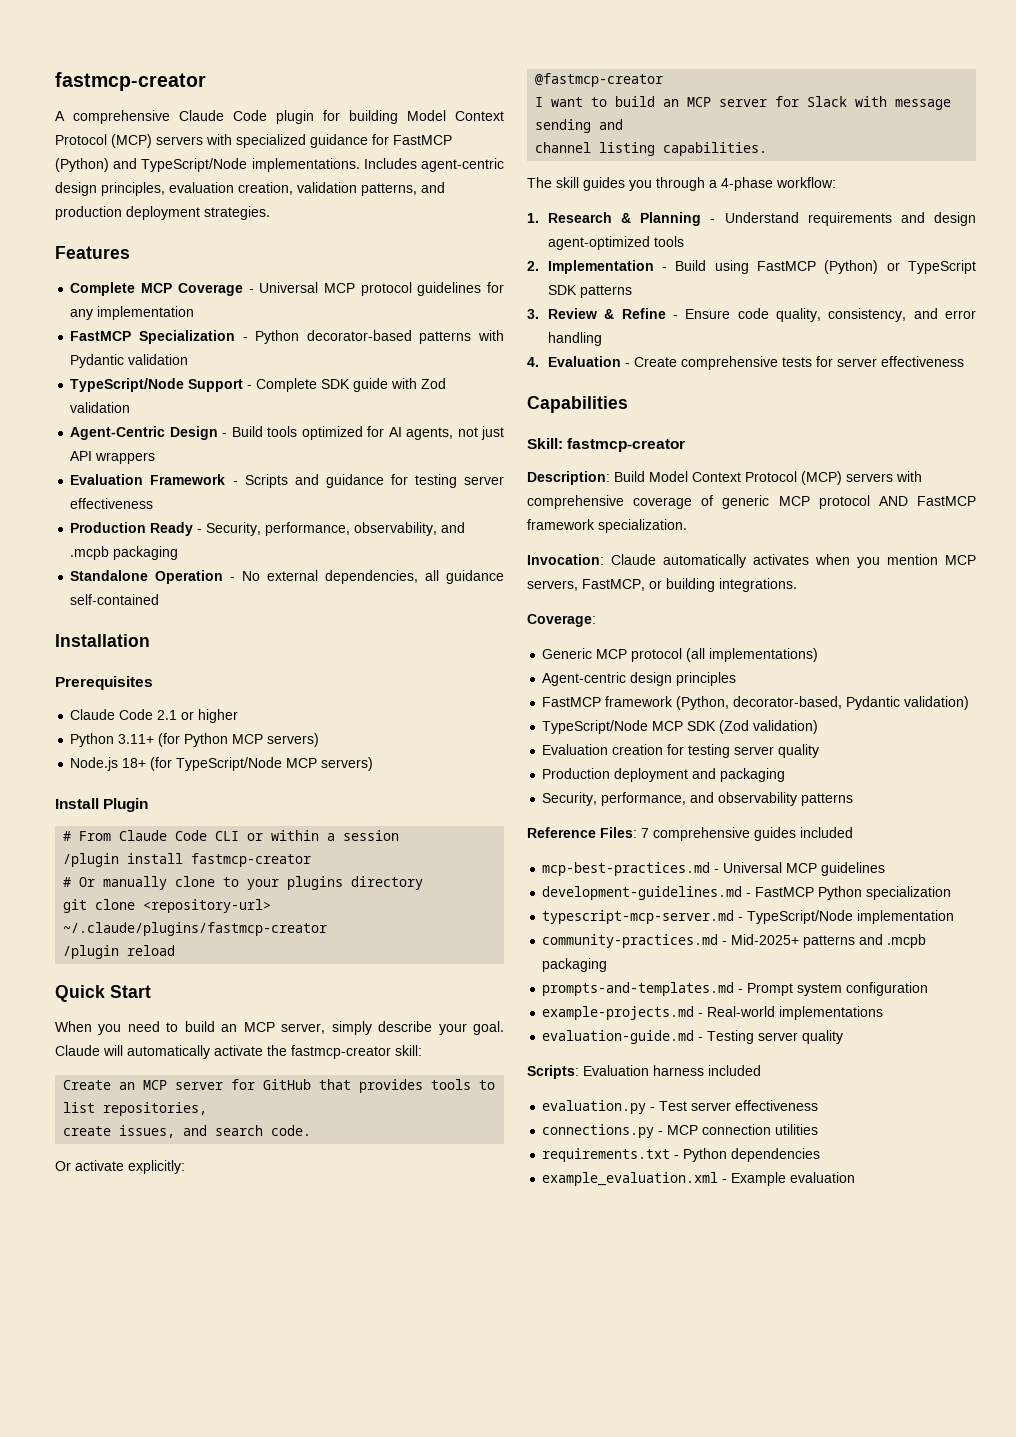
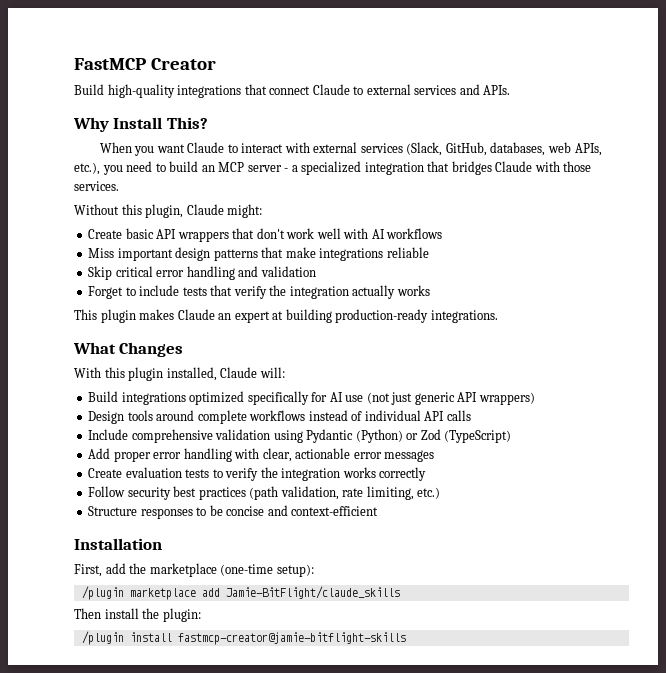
[55,72,206,91] [55,110,504,124] [55,134,452,148] [55,158,504,172] [55,182,445,196] [55,206,270,220] [55,246,130,259] [70,282,504,296] [70,306,195,320] [70,330,504,344] [70,354,189,368] [70,378,447,392] [70,402,131,413] [70,426,504,440] [70,451,156,464] [70,474,504,488] [70,498,154,509] [70,522,466,536] [70,546,179,560] [70,570,504,584] [70,594,160,605] [55,634,150,647] [55,676,153,690] [70,709,239,723] [70,733,320,747] [70,757,374,771] [55,798,149,812] [63,830,400,841] [63,853,312,867] [63,876,424,890] [63,899,272,913] [63,922,328,936] [63,945,176,959] [55,985,151,1002] [55,1021,92,1032] fastmcp-creator // A comprehensive Claude Code plugin for building Model Context Protocol (MCP) servers with specialized guidance for FastMCP (Python) and TypeScript/Node implementations. Includes agent-centric design principles, evaluation creation, validation patterns, and production deployment strategies. // Features // Complete MCP Coverage - Universal MCP protocol guidelines for any implementation // FastMCP Specialization - Python decorator-based patterns with Pydantic validation // TypeScript/Node Support - Complete SDK guide with Zod validation // Agent-Centric Design - Build tools optimized for AI agents, not just API wrappers // Evaluation Framework - Scripts and guidance for testing server effectiveness // Production Ready - Security, performance, observability, and .mcpb packaging // Standalone Operation - No external dependencies, all guidance self-contained // Installation // Prerequisites // Claude Code 2.1 or higher // Python 3.11+ (for Python MCP servers) // Node.js 18+ (for TypeScript/Node MCP servers) // Install Plugin // # From Claude Code CLI or within a session // /plugin install fastmcp-creator // # Or manually clone to your plugins directory // git clone <repository-url> ~/.claude/plugins/fastmcp-creator // /plugin reload // Quick Start // When -> [74,58,216,70] [74,84,511,98] [73,117,208,132] [99,142,602,156] [74,162,100,175] FastMCP Creator // Build high-quality integrations that connect Claude to external services and APIs. // Why Install This? // When you want Claude to interact with external services (Slack, GitHub, databases, web APIs, etc.),
[281,1021,504,1035] [55,1045,422,1059] [63,1079,496,1093] [63,1102,208,1116] [63,1125,312,1138] [55,1160,185,1174] [535,73,664,87] [535,96,952,110] [535,119,624,133] [535,142,768,156] [527,177,836,191] [527,212,976,226] [547,236,684,250] [527,260,976,274] [547,285,632,298] [527,308,976,322] [547,332,602,346] [527,356,964,370] [527,396,628,413] [527,438,686,452] [527,471,922,485] [527,495,976,509] [527,519,687,533] [527,554,976,568] [527,578,797,592] [527,614,596,627] [542,648,819,662] [542,672,737,686] [542,696,970,710] [542,720,819,734] [542,744,820,758] [542,768,786,782] [542,792,854,806] [527,827,853,841] [542,862,886,876] [542,886,952,900] [542,910,955,924] [542,934,927,948] [542,958,608,972] [542,982,929,996] [542,1006,884,1020] [542,1030,844,1044] [527,1065,761,1079] [542,1100,819,1114] [542,1124,819,1138] [542,1148,821,1162] [542,1172,856,1186] server, simply describe your goal. Claude will automatically activate the fastmcp-creator skill: // Create an MCP server for GitHub that provides tools to list repositories, // create issues, and search code. // Or activate explicitly: // @fastmcp-creator // I want to build an MCP server for Slack with message sending and // channel listing capabilities. // The skill guides you through a 4-phase workflow: // 1. Research & Planning - Understand requirements and design agent-optimized tools // 2. Implementation - Build using FastMCP (Python) or TypeScript SDK patterns // 3. Review & Refine - Ensure code quality, consistency, and error handling // 4. Evaluation - Create comprehensive tests for server effectiveness // Capabilities // Skill: fastmcp-creator // Description: Build Model Context Protocol (MCP) servers with comprehensive coverage of generic MCP protocol AND FastMCP framework specialization. // Invocation: Claude automatically activates when you mention MCP servers, FastMCP, or building integrations. // Coverage: // Generic MCP protocol (all implementations) // Agent-centric design principles // FastMCP framework (Python, decorator-based, Pydantic validation) // TypeScript/Node MCP SDK (Zod validation) // Evaluation creation for testing server quality // Production deployment and packaging // Security, performance, and observability patterns // Reference Files: 7 comprehensive guides included // mcp-best-practices.md - Universal MCP guidelines // development-guidelines.md - FastMCP Python specialization // typescript-mcp-server.md - TypeScript/Node implementation // community-practices.md - Mid-2025+ patterns and .mcpb packaging // prompts-and-templates.md - Prompt system configuration // example-projects.md - Real-world implementations // evaluation-guide.md - Testing server quality // Scripts: Evaluation harness included // evaluation.py - Test server effectiveness // connections.py - MCP connection utilities // requirements.txt - Python dependencies // example_evaluation.xml - Example evaluation -> [247,161,592,175] [74,181,119,191] [74,204,263,218] [88,228,443,242] [88,247,429,261] [88,266,316,280] [88,285,430,299] [74,309,498,323] [73,342,184,357] [74,367,285,381] [88,391,535,405] [88,410,471,424] [88,429,512,443] [88,448,435,462] [88,467,427,481] [88,486,441,500] [88,505,379,519] [74,538,162,550] [74,563,314,577] [81,586,400,600] [74,608,201,622] [81,631,406,645] server - a specialized integration that bridges Claude with those services. // Without this plugin, Claude might: // Create basic API wrappers that don't work well with AI workflows // Miss important design patterns that make integrations reliable // Skip critical error handling and validation // Forget to include tests that verify the integration actually works // This plugin makes Claude an expert at building production-ready integrations. // What Changes // With this plugin installed, Claude will: // Build integrations optimized specifically for AI use (not just generic API wrappers) // Design tools around complete workflows instead of individual API calls // Include comprehensive validation using Pydantic (Python) or Zod (TypeScript) // Add proper error handling with clear, actionable error messages // Create evaluation tests to verify the integration works correctly // Follow security best practices (path validation, rate limiting, etc.) // Structure responses to be concise and context-efficient // Installation // First, add the marketplace (one-time setup): // /plugin marketplace add Jamie-BitFlight/claude_skills // Then install the plugin: // /plugin install fastmcp-creator@jamie-bitflight-skills

